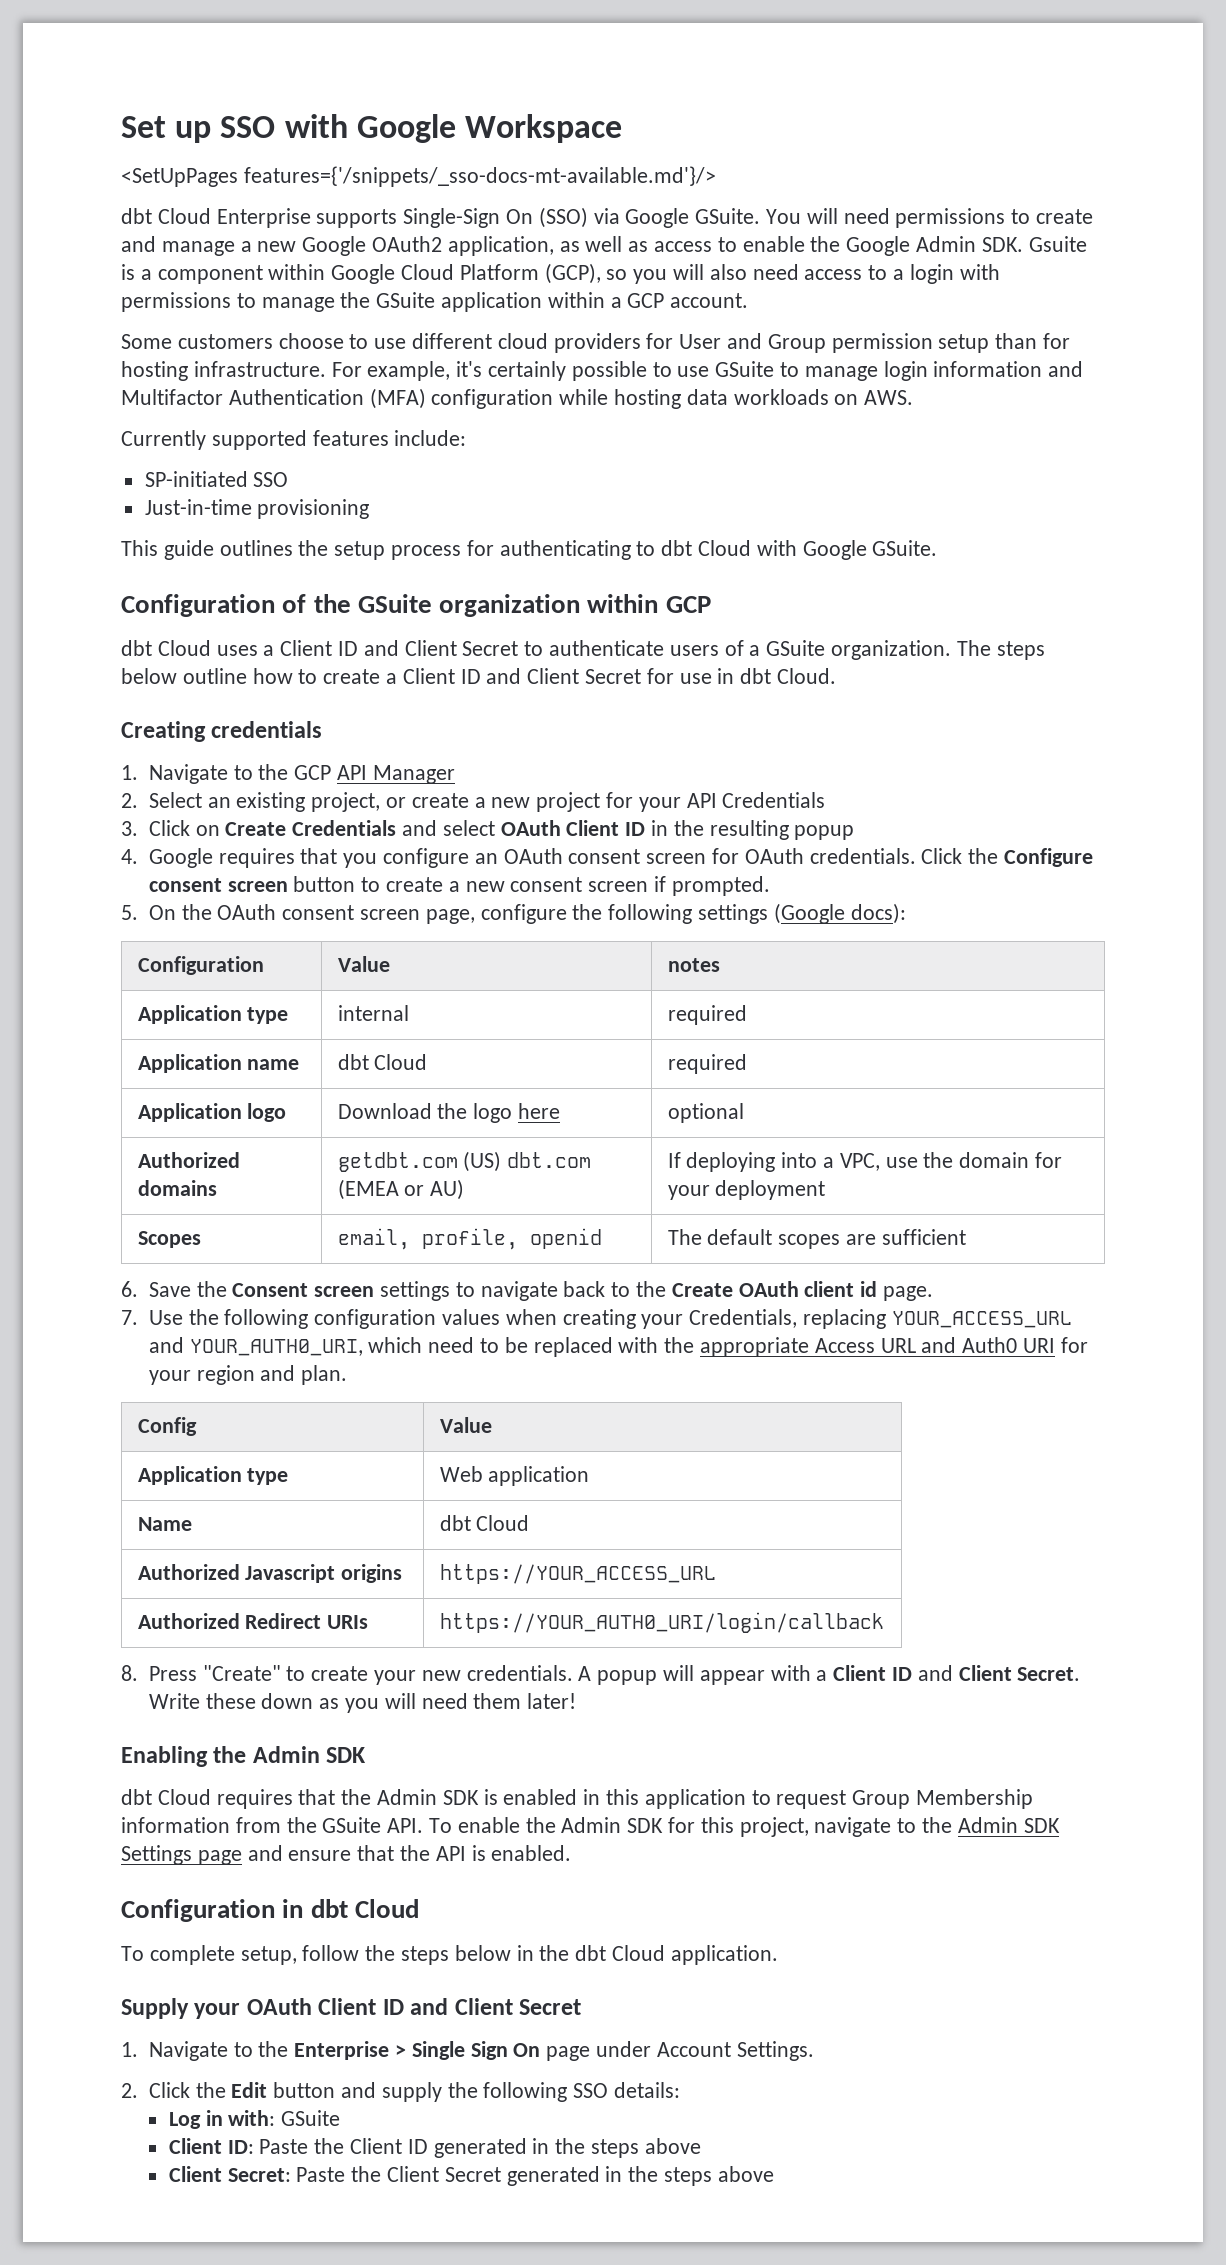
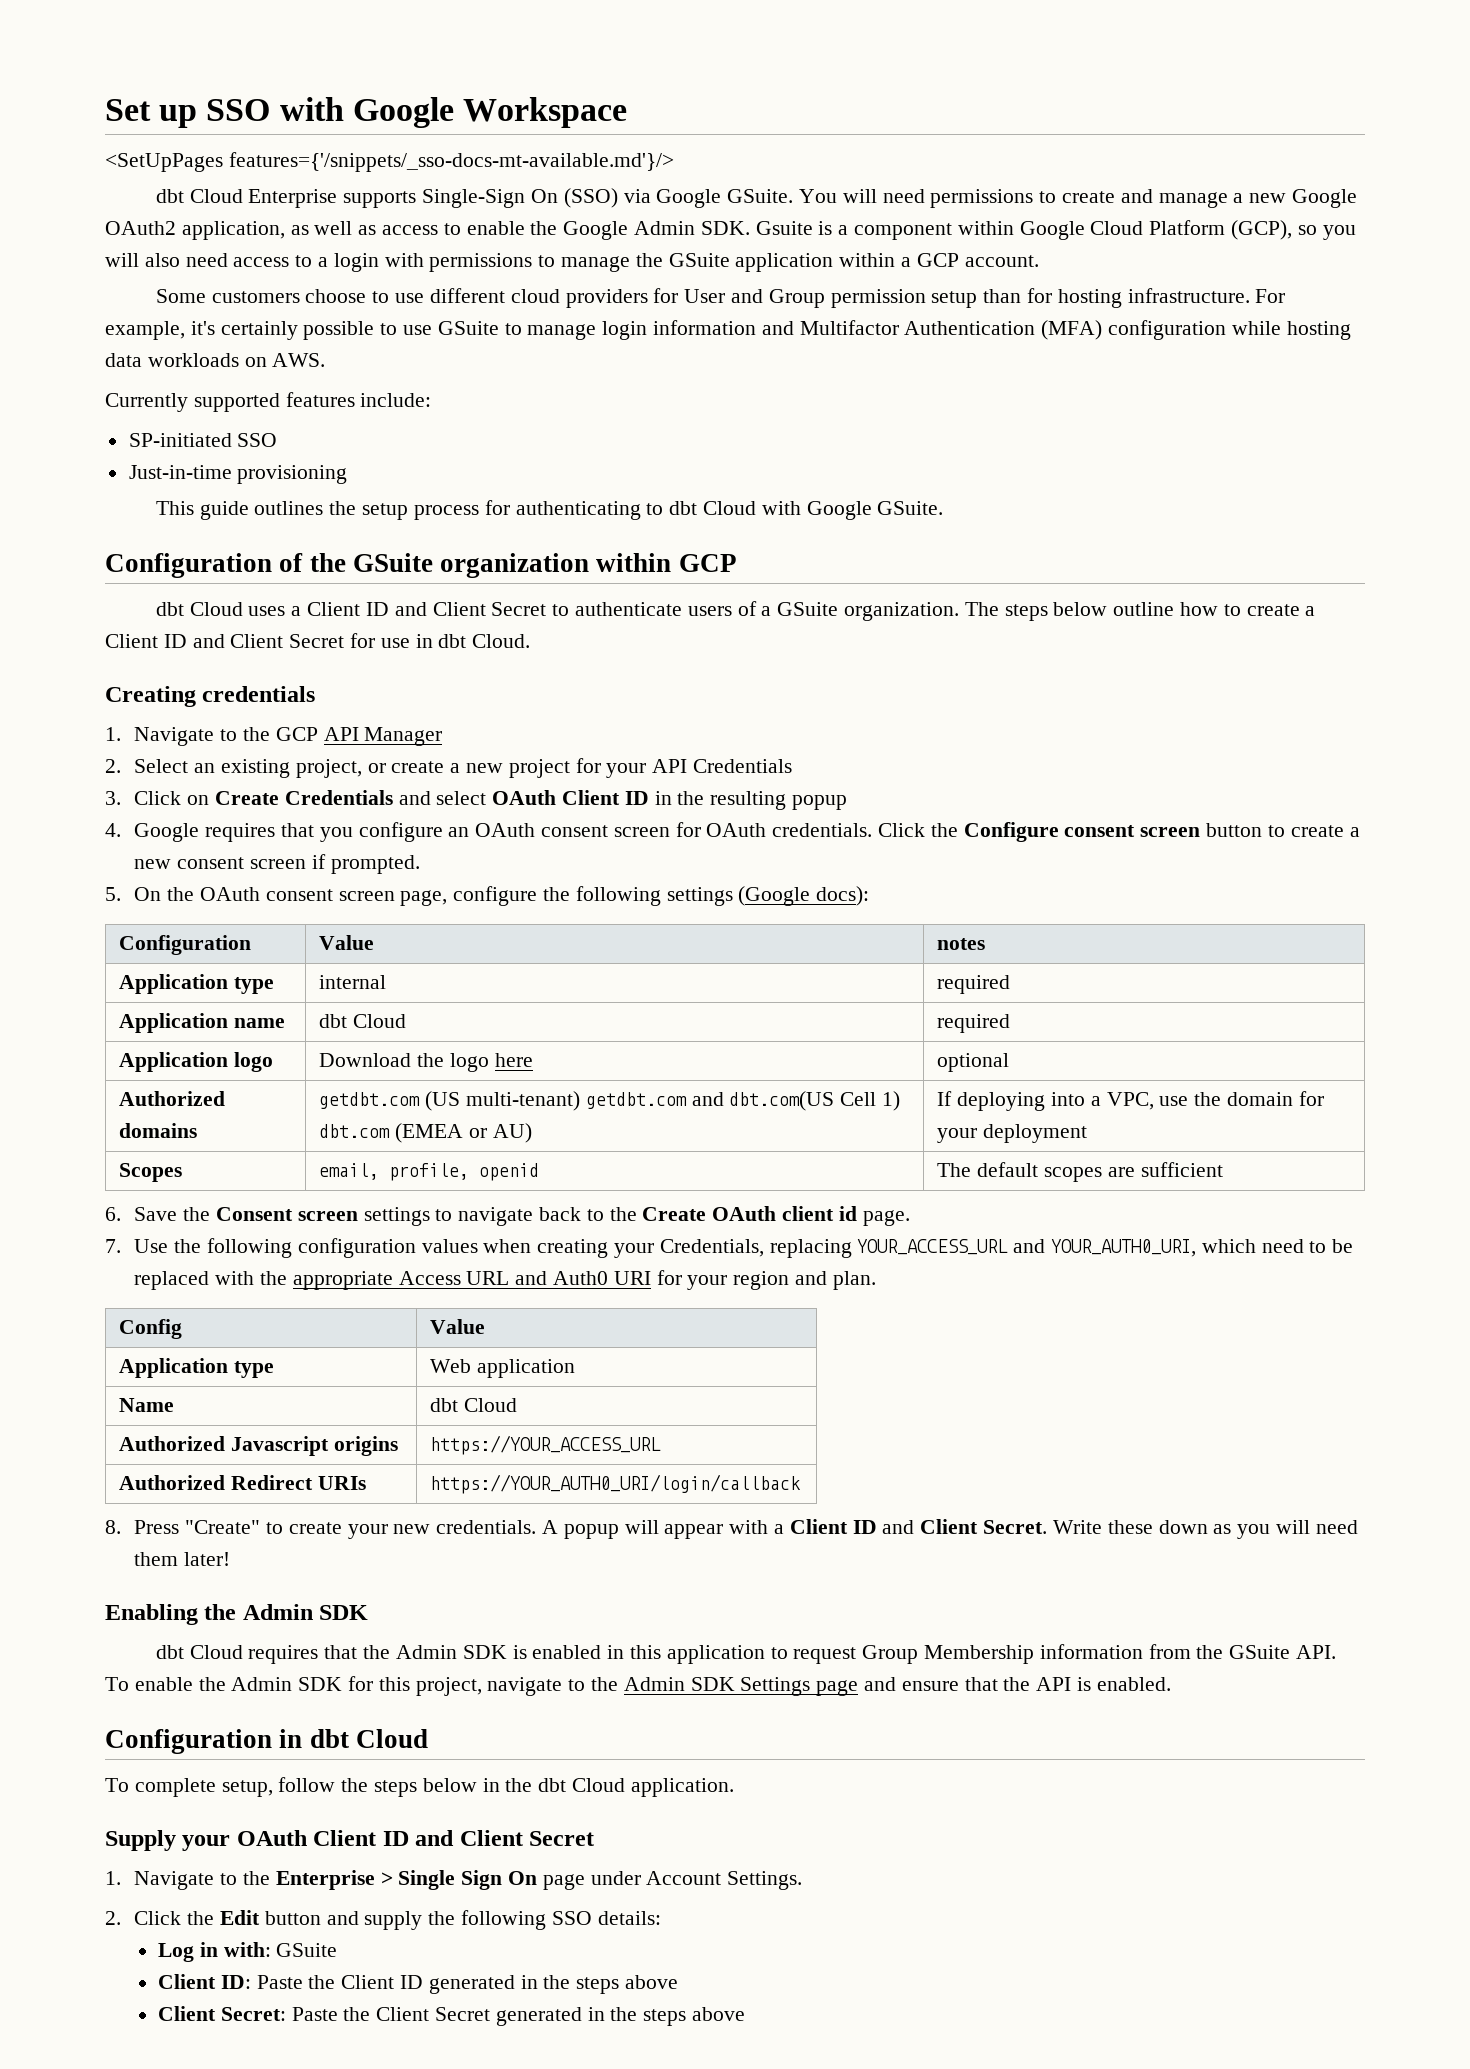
[463,1151,502,1172] (US) -> [425,1091,901,1111] (US multi-tenant) getdbt.com and dbt.com(US Cell 1)

